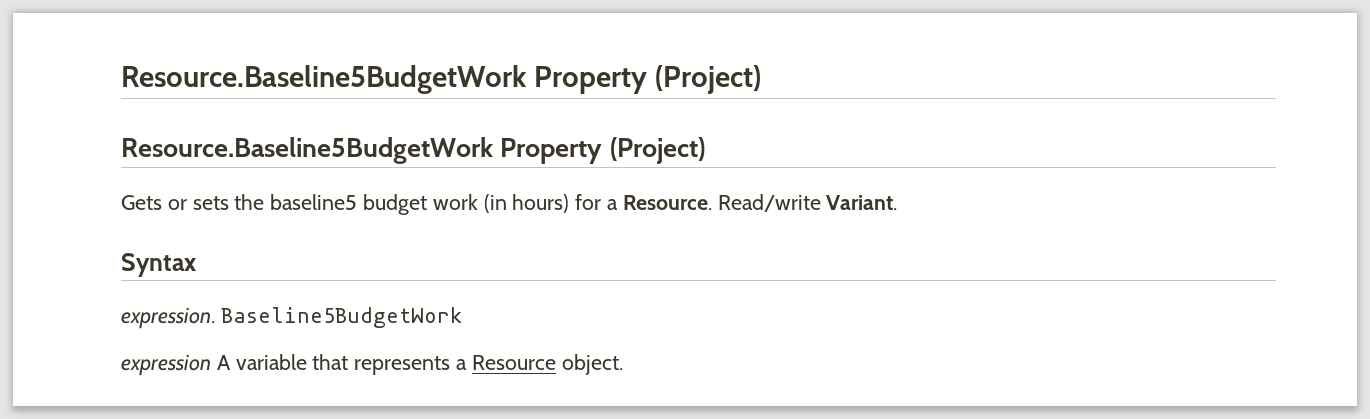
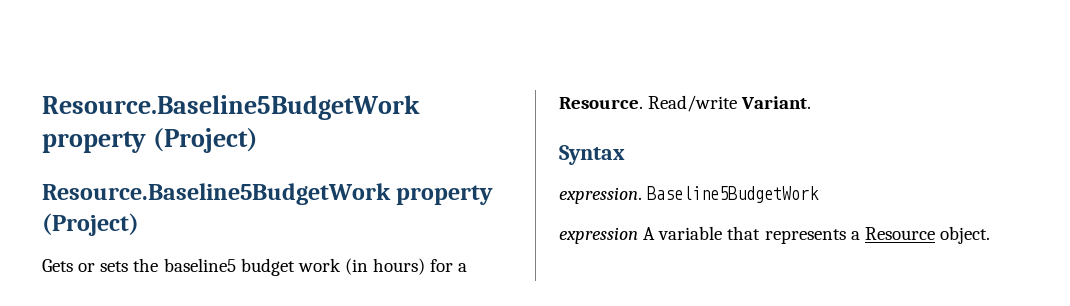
[121,65,647,94] Resource.Baseline5BudgetWork Property -> [42,95,420,120] [42,131,146,153] Resource.Baseline5BudgetWork property
[500,138,603,164] Property -> [396,185,494,205] property

